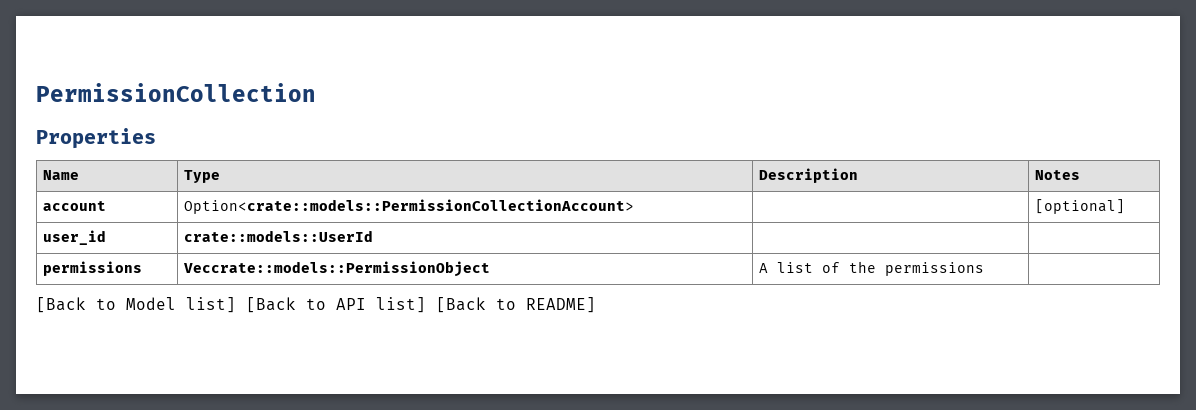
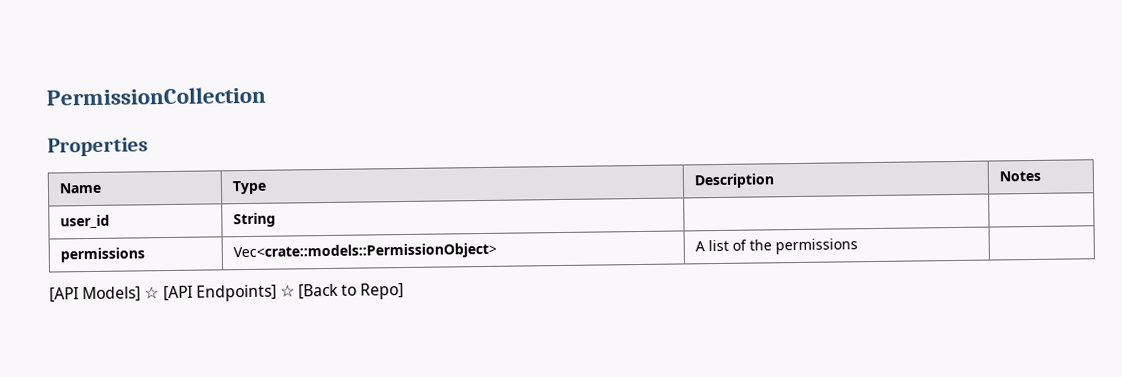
[43,201,107,211] [184,199,635,214] [1035,199,1126,214] // account | Option<crate::models::PermissionCollectionAccount> | | [optional] -> (1041, 176) none
[184,230,374,242] [43,261,143,276] [184,261,491,277] crate::models::UserId | | // permissions | Veccrate::models::PermissionObject -> [232,212,276,228] [59,247,145,263] [232,242,497,261] String | | // permissions | Vec<crate::models::PermissionObject>
[36,297,596,313] [Back to Model list] [Back to API list] [Back to README] -> [49,283,405,303] [API Models] ☆ [API Endpoints] ☆ [Back to Repo]

